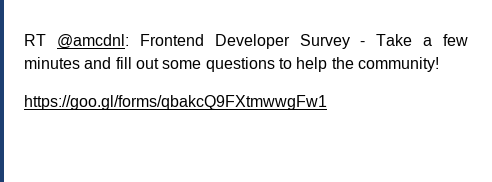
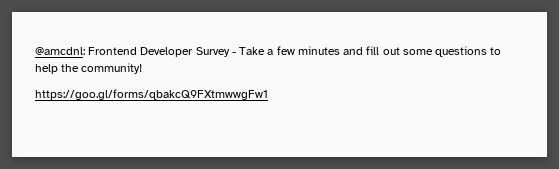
[24,34,46,46] RT -> (35, 51) none

